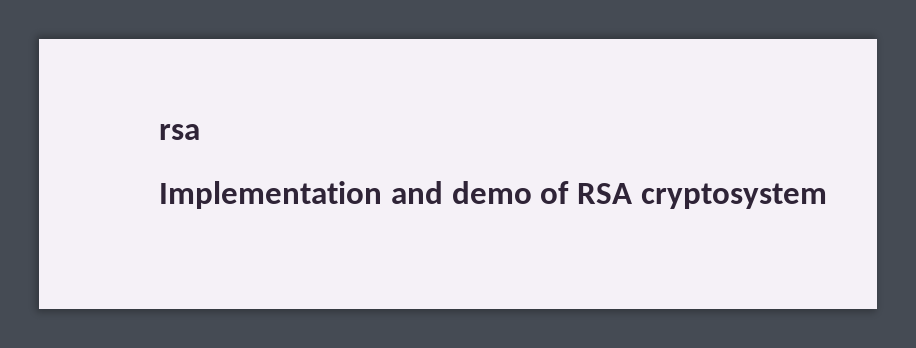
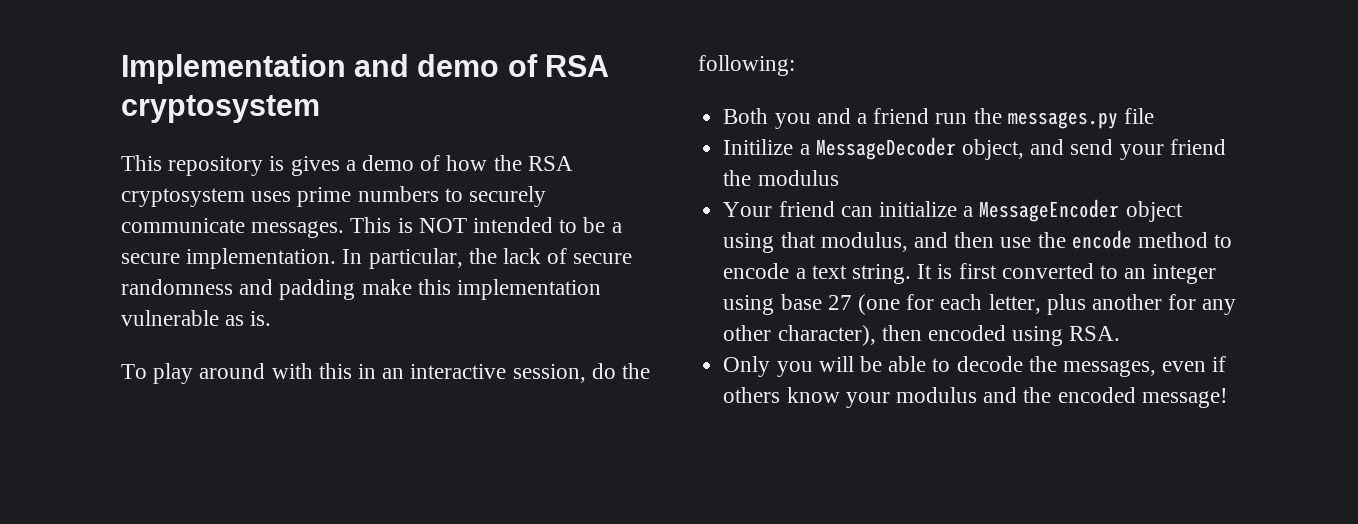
[159,124,200,140] rsa // -> (121, 69) none
(827, 196) none -> [121,155,573,176] [121,186,547,207] [121,217,622,238] [121,248,633,269] [121,279,602,300] [121,310,272,326] [121,363,651,384] [698,55,795,76] [723,108,1154,129] [723,137,1226,160] [723,170,839,186] [723,199,1183,222] [723,230,1233,253] [723,263,1217,284] [723,294,1237,315] [723,325,1121,346] [723,356,1227,377] [723,387,1228,408] // This repository is gives a demo of how the RSA cryptosystem uses prime numbers to securely communicate messages. This is NOT intended to be a secure implementation. In particular, the lack of secure randomness and padding make this implementation vulnerable as is. // To play around with this in an interactive session, do the following: // Both you and a friend run the messages.py file // Initilize a MessageDecoder object, and send your friend the modulus // Your friend can initialize a MessageEncoder object using that modulus, and then use the encode method to encode a text string. It is first converted to an integer using base 27 (one for each letter, plus another for any other character), then encoded using RSA. // Only you will be able to decode the messages, even if others know your modulus and the encoded message!

